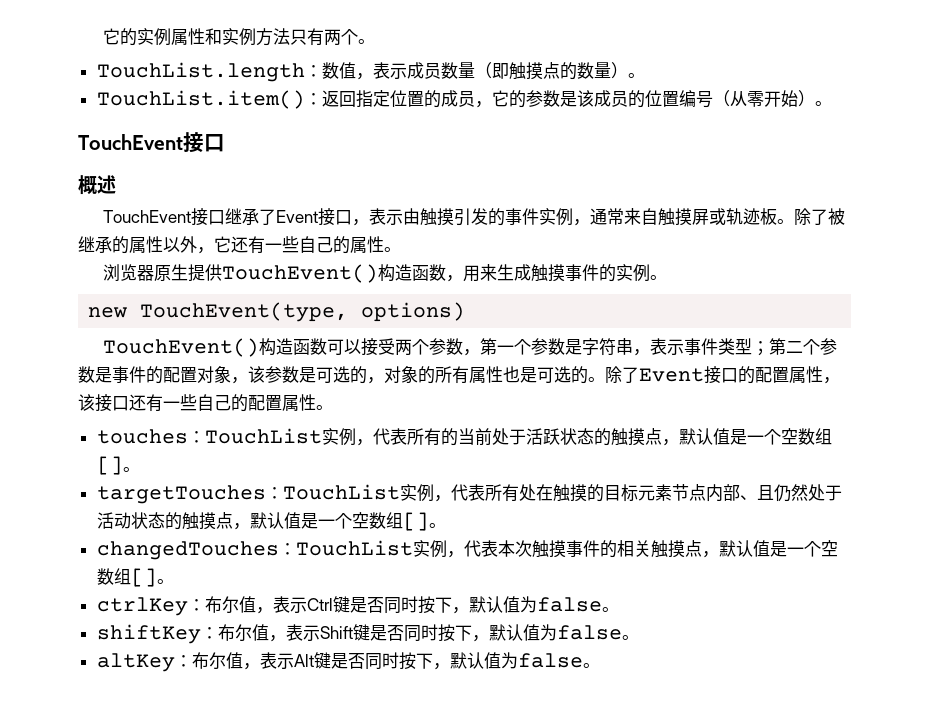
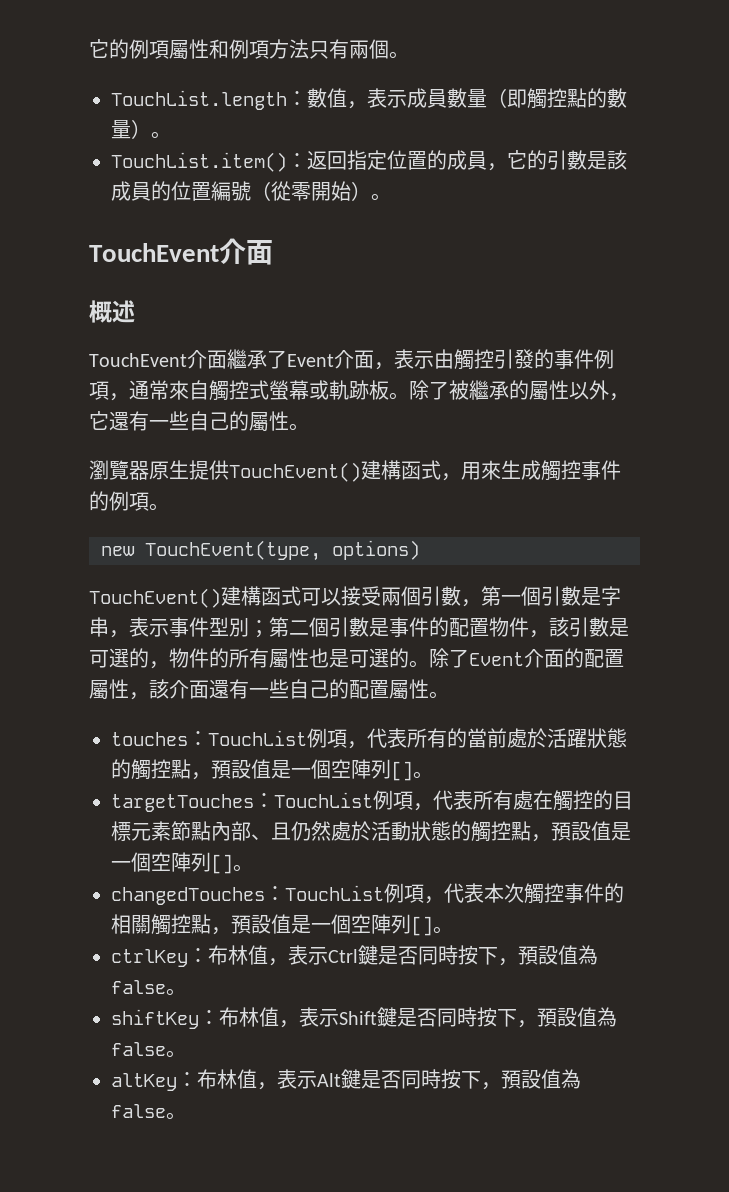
[103,28,257,46] 它的实例属性和实例 -> [89,39,269,60] 它的例項屬性和例項
[324,29,359,45] 两个 -> [349,39,389,59] 兩個
[321,62,339,79] 数 -> [307,88,327,108] 數
[423,62,594,80] 员数量（即触摸点的数 -> [427,88,627,109] 員數量（即觸控點的數
[457,90,781,108] 员，它的参数是该成员的位置编号（从零开 -> [467,150,627,171] [111,181,331,201] 員，它的引數是該成員的位置編號（從零開
[182,132,225,153] 接口 -> [219,238,273,265] 介面
[191,208,243,226] 接口继 -> [187,349,247,369] 介面繼
[318,208,353,226] 接口 -> [334,350,374,369] 介面
[420,208,761,226] 触摸引发的事件实例，通常来自触摸屏或轨迹 -> [454,349,614,370] [89,380,369,401] 觸控引發的事件例項，通常來自觸控式螢幕或軌跡
[78,236,146,254] 继承的属 -> [469,380,549,401] 繼承的屬
[231,236,401,254] [103,264,138,281] 还有一些自己的属性。 // 浏览 -> [109,411,309,432] [89,460,129,480] 還有一些自己的屬性。 // 瀏覽
[378,264,651,282] 构造函数，用来生成触摸事件的实例 -> [361,460,621,481] [89,491,149,511] 建構函式，用來生成觸控事件的例項
[259,338,838,356] [78,366,486,384] 构造函数可以接受两个参数，第一个参数是字符串，表示事件类型；第二个参数是事件的配置对象，该参数是可选的，对象的所有属 -> [221,586,621,607] [89,617,629,638] [89,648,289,669] 建構函式可以接受兩個引數，第一個引數是字串，表示事件型別；第二個引數是事件的配置物件，該引數是可選的，物件的所有屬
[554,366,571,383] 选 -> [369,648,389,668] 選
[704,366,840,384] [78,394,146,412] 接口的配置属性，该接口还 -> [524,648,624,668] [89,679,229,700] 介面的配置屬性，該介面還
[282,395,299,411] 属 -> [389,680,409,700] 屬
[321,428,356,446] 实例 -> [307,728,347,748] 例項
[457,428,832,446] 当前处于活跃状态的触摸点，默认值是一个空数组 -> [467,728,627,749] [111,759,391,780] 當前處於活躍狀態的觸控點，預設值是一個空陣列
[399,484,842,502] [96,512,403,530] 实例，代表所有处在触摸的目标元素节点内部、且仍然处于活动状态的触摸点，默认值是一个空数组 -> [373,790,633,811] [111,821,631,842] [111,852,211,872] 例項，代表所有處在觸控的目標元素節點內部、且仍然處於活動狀態的觸控點，預設值是一個空陣列
[412,540,447,558] 实例 -> [384,883,424,903] 例項
[531,540,566,558] 触摸 -> [524,883,564,904] 觸控
[633,540,838,558] [96,568,131,585] 关触摸点，默认值是一个空数组 -> [131,914,411,935] 關觸控點，預設值是一個空陣列
[221,596,239,613] 尔 -> [228,945,248,965] 林
[332,596,537,614] 键是否同时按下，默认值为 -> [358,945,598,966] 鍵是否同時按下，預設值為
[234,624,252,641] 尔 -> [239,1007,259,1027] 林
[352,624,557,642] 键是否同时按下，默认值为 -> [377,1007,617,1028] 鍵是否同時按下，預設值為
[208,652,226,669] 尔 -> [217,1069,237,1089] 林
[313,652,518,670] 键是否同时按下，默认值为 -> [341,1069,581,1090] 鍵是否同時按下，預設值為

